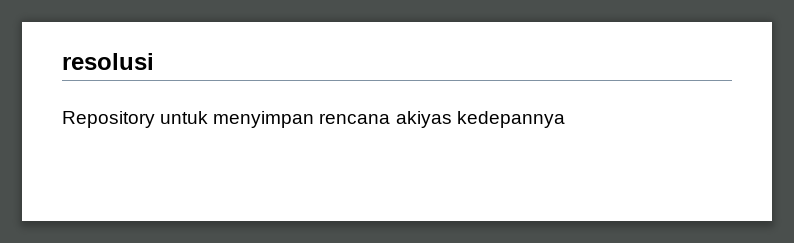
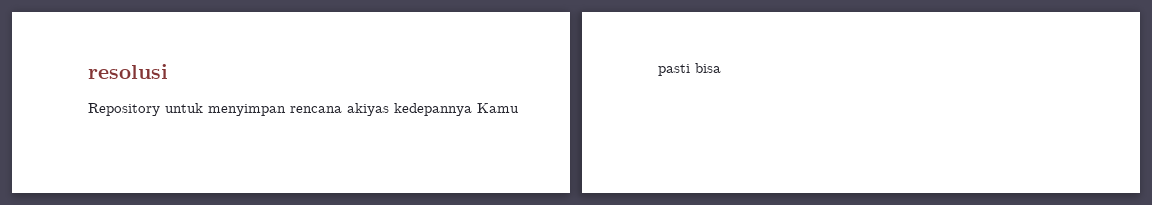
(565, 119) none -> [477,103,519,113] [658,63,721,76] Kamu pasti bisa

